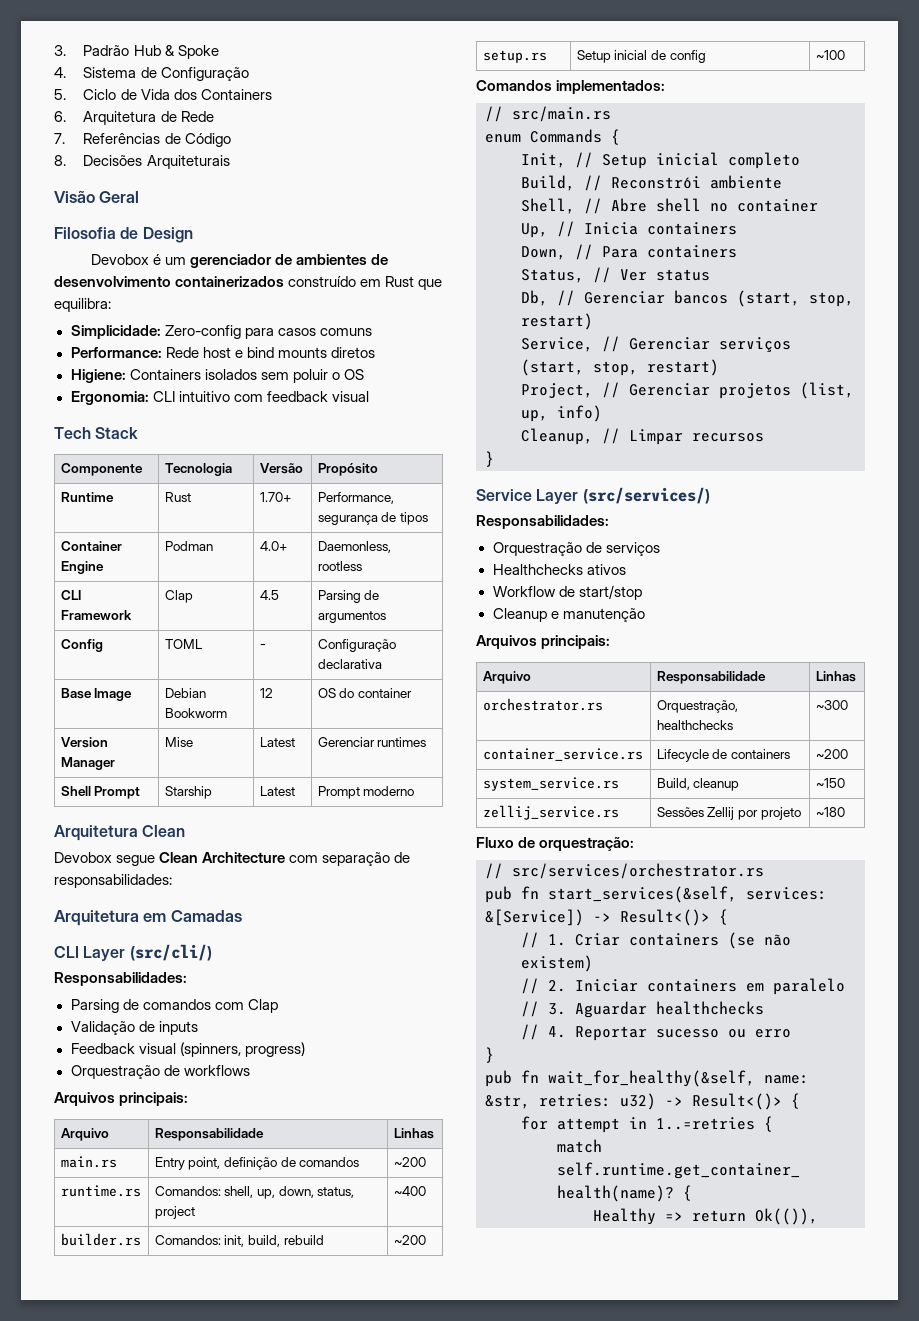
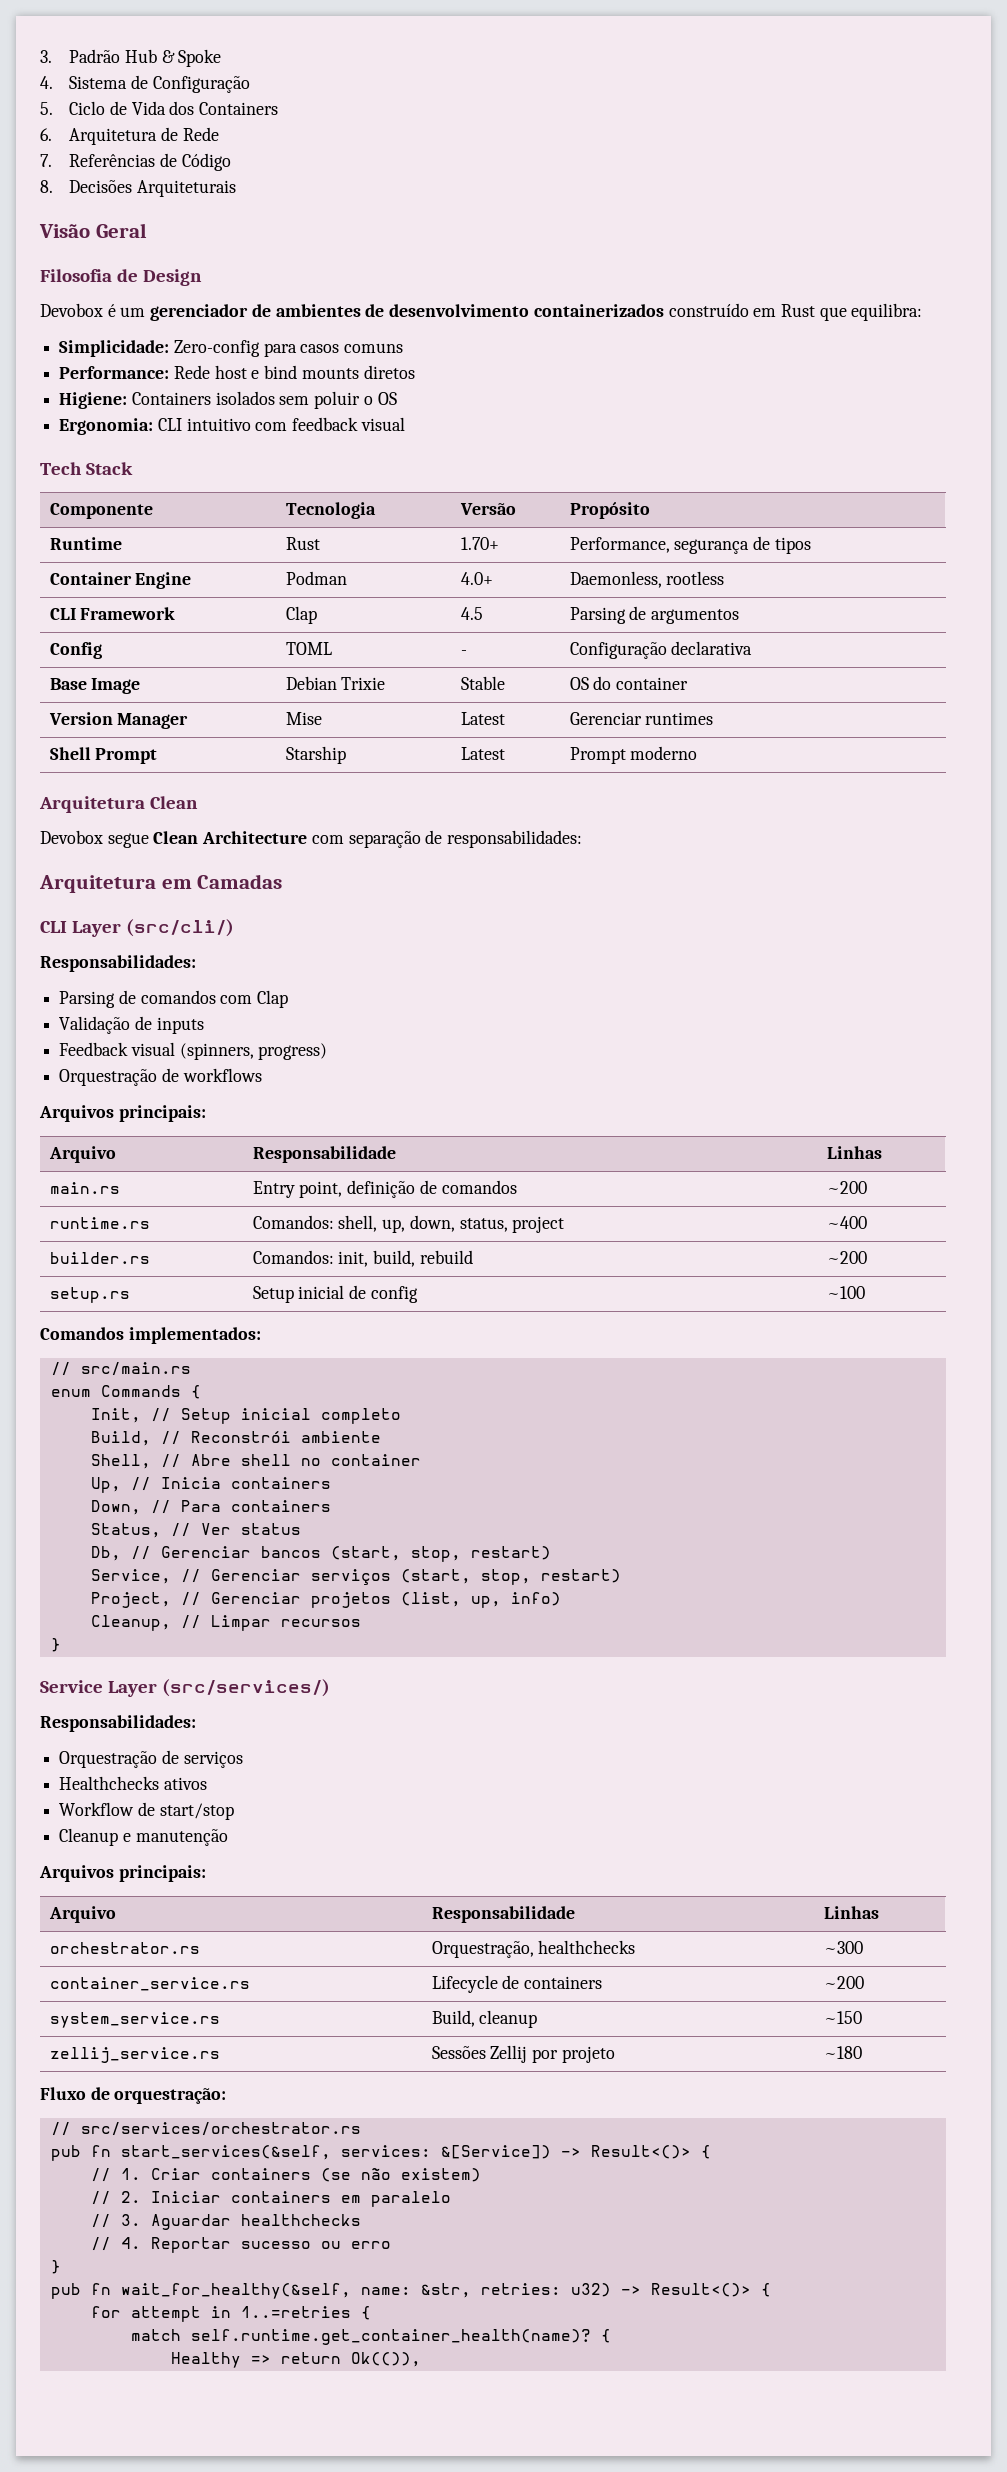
[164,708,227,718] [259,688,273,698] Bookworm | 12 -> [341,677,386,690] [460,676,505,690] Trixie | Stable

